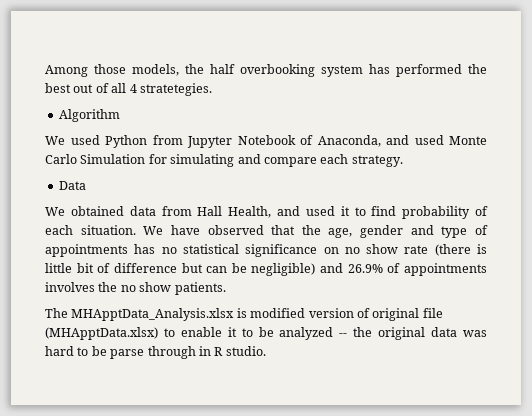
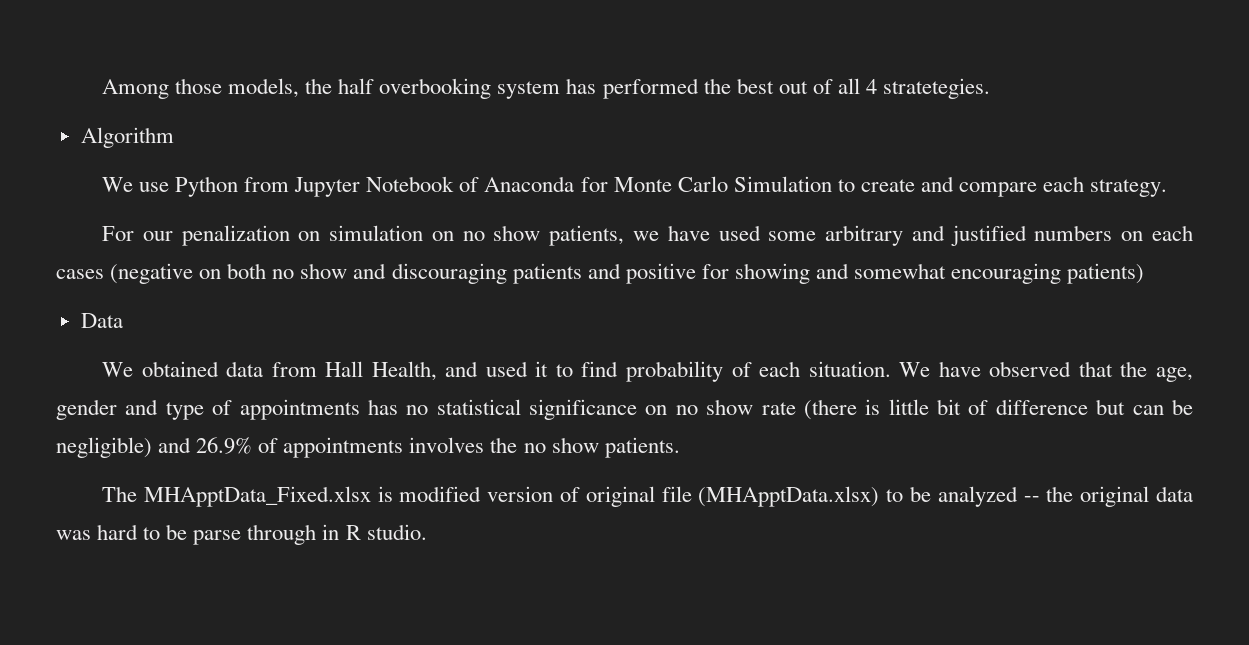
[70,135,100,145] used -> [139,182,170,192] use
[317,135,444,147] Anaconda, and used -> [484,176,608,192] Anaconda for
[148,154,235,167] for simulating -> [837,179,915,192] to create
(403, 161) none -> [101,225,1193,246] [56,263,1145,284] // For our penalization on simulation on no show patients, we have used some arbitrary and justified numbers on each cases (negative on both no show and discouraging patients and positive for showing and somewhat encouraging patients)
[71,308,235,321] MHApptData_Analysis.xlsx -> [143,486,371,507] MHApptData_Fixed.xlsx
[180,327,253,337] enable it to -> (904, 495) none

